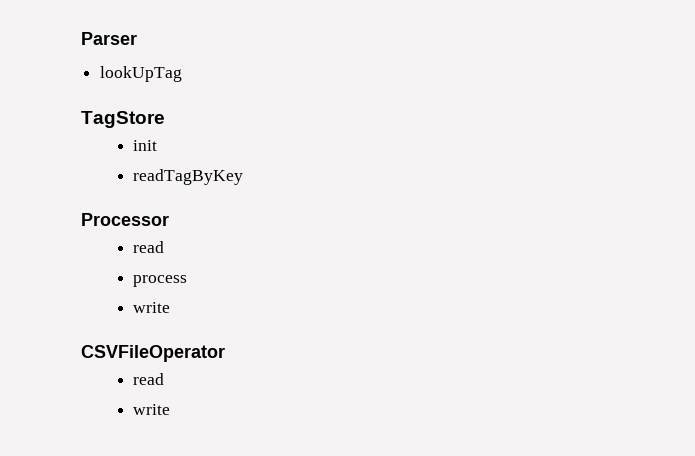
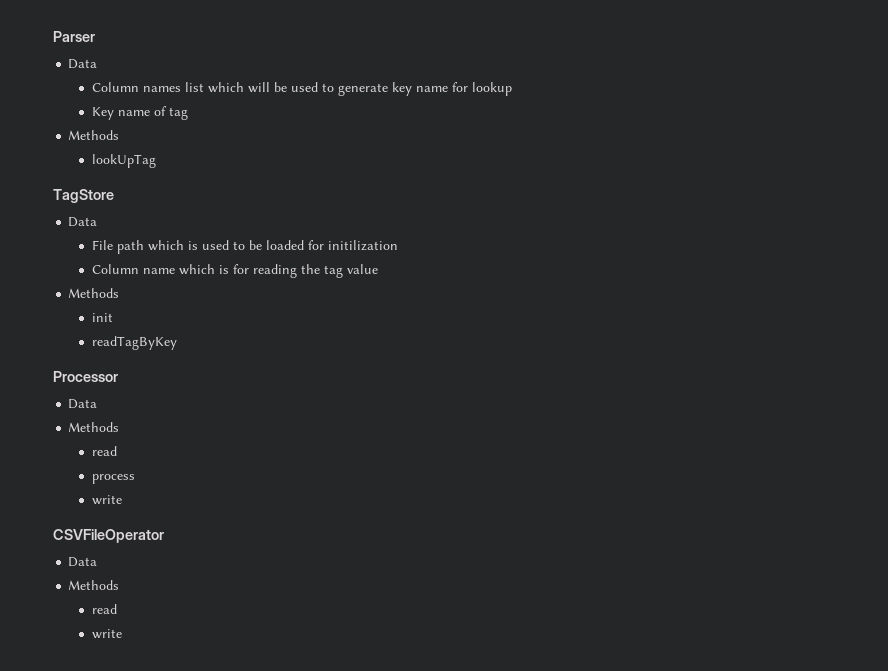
[100,66,183,82] [81,111,165,128] lookUpTag // TagStore -> [68,59,98,69] [91,82,512,96] [91,106,188,120] [68,130,120,140] [91,154,156,168] [53,189,114,203] [68,217,98,227] [91,240,398,254] [91,264,378,278] [68,288,120,298] Data // Column names list which will be used to generate key name for lookup // Key name of tag // Methods // lookUpTag // TagStore // Data // File path which is used to be loaded for initilization // Column name which is for reading the tag value // Methods
(169, 219) none -> [68,399,98,409] [68,422,120,432] // Data // Methods
(225, 353) none -> [68,557,98,567] [68,580,120,590] // Data // Methods

